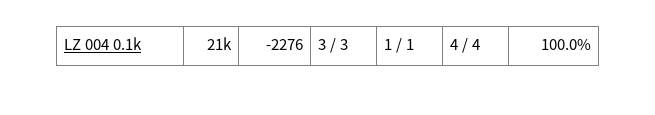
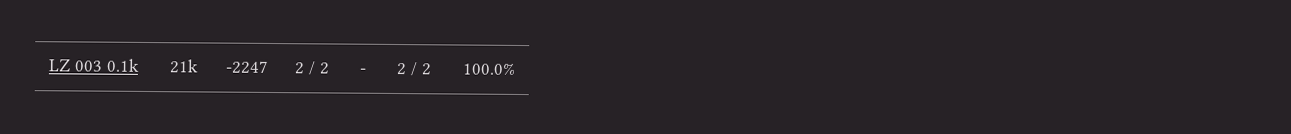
[85,39,110,50] 004 -> [73,60,103,72] 003
[265,39,303,50] [318,38,349,53] [384,38,415,53] [450,38,481,53] -2276 | 3 / 3 | 1 / 1 | 4 / 4 -> [225,60,270,74] [293,61,330,76] [358,67,366,74] [395,62,432,77] -2247 | 2 / 2 | - | 2 / 2

